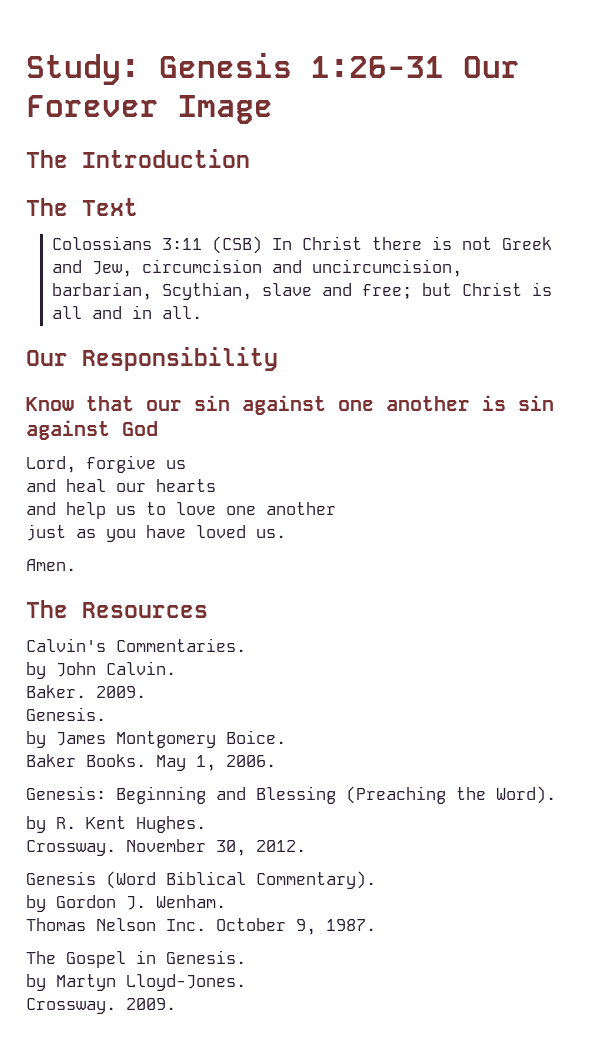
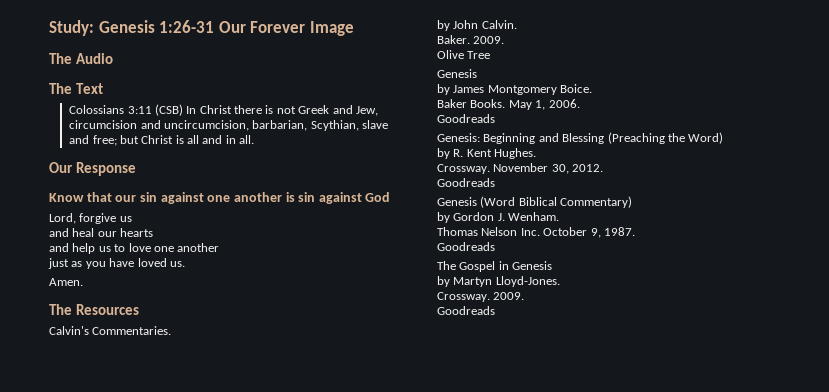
[82,149,250,168] Introduction -> [75,53,113,64] Audio
[82,347,278,371] Responsibility -> [75,162,136,176] Response
[26,707,106,721] Genesis. -> [437,50,491,59] [437,69,477,78] Olive Tree // Genesis
(276, 761) none -> [437,114,495,123] // Goodreads
[496,786,556,804] Word). -> [688,132,724,144] Word)
(306, 846) none -> [437,178,495,187] // Goodreads
[256,871,376,889] Commentary). -> [560,196,633,208] Commentary)
(376, 925) none -> [437,242,495,251] // Goodreads
[166,950,246,964] Genesis. -> [512,261,553,270] Genesis
(176, 1004) none -> [437,306,495,315] // Goodreads

